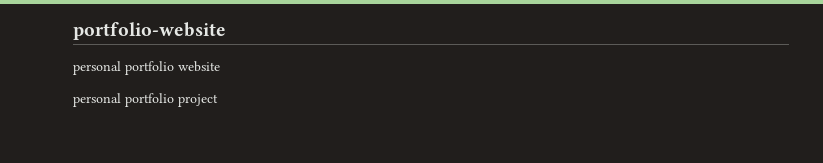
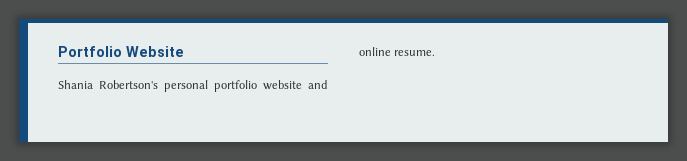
[73,22,226,40] portfolio-website // -> [58,46,184,57] [58,80,158,89] Portfolio Website // Shania Robertson's
[73,93,218,107] // personal portfolio project -> [308,80,328,89] [359,47,436,56] and online resume.

